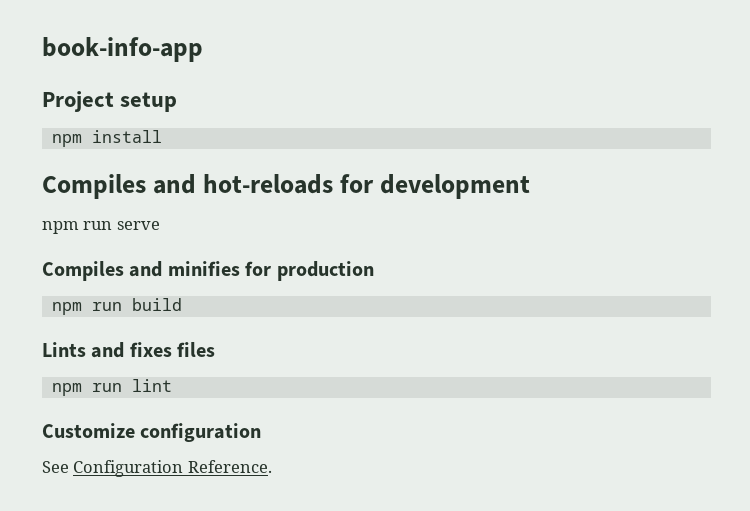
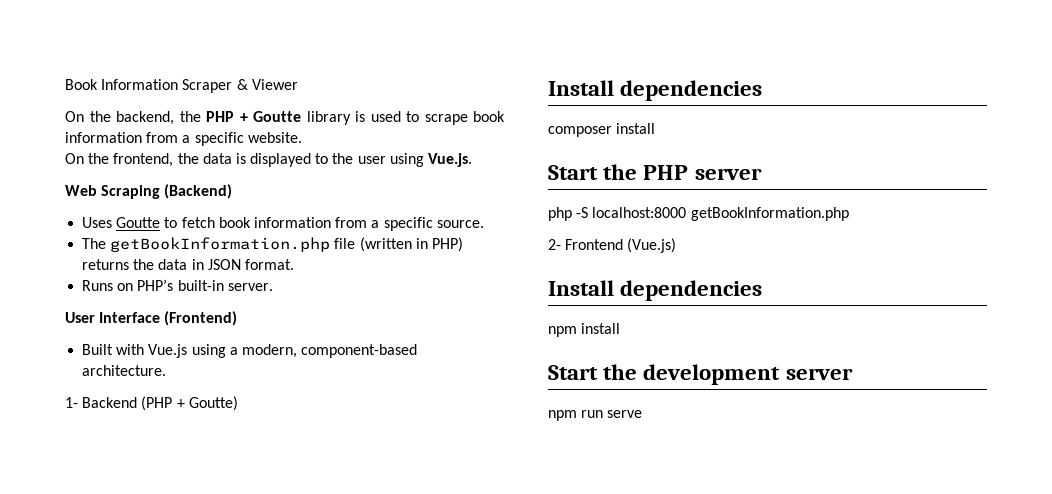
[42,37,203,62] [42,91,178,112] [51,130,162,147] [42,174,374,199] book-info-app // Project setup // npm install // Compiles and hot-reloads for -> [65,79,298,93] [65,111,505,125] [65,132,302,146] [65,153,473,167] [65,184,233,199] [82,217,484,231] [82,237,463,252] [82,259,294,270] [82,279,273,291] [65,311,238,326] [82,344,418,358] [82,365,167,376] [65,396,238,411] [548,80,763,101] [548,123,656,137] [548,164,762,180] [548,207,849,221] [548,238,677,253] [548,280,763,301] [548,323,621,337] [548,364,638,380] Book Information Scraper & Viewer // On the backend, the PHP + Goutte library is used to scrape book information from a specific website. // On the frontend, the data is displayed to the user using Vue.js. // Web Scraping (Backend) // Uses Goutte to fetch book information from a specific source. // The getBookInformation.php file (written in PHP) returns the data in JSON format. // Runs on PHP’s built-in server. // User Interface (Frontend) // Built with Vue.js using a modern, component-based architecture. // 1- Backend (PHP + Goutte) // Install dependencies // composer install // Start the PHP server // php -S localhost:8000 getBookInformation.php // 2- Frontend (Vue.js) // Install dependencies // npm install // Start the
(530, 186) none -> [785,368,853,380] server
[42,261,374,281] [51,298,182,315] [42,342,216,358] [51,379,172,396] [42,423,262,442] [42,460,272,477] // Compiles and minifies for production // npm run build // Lints and fixes files // npm run lint // Customize configuration // See Configuration Reference. -> (643, 414) none

